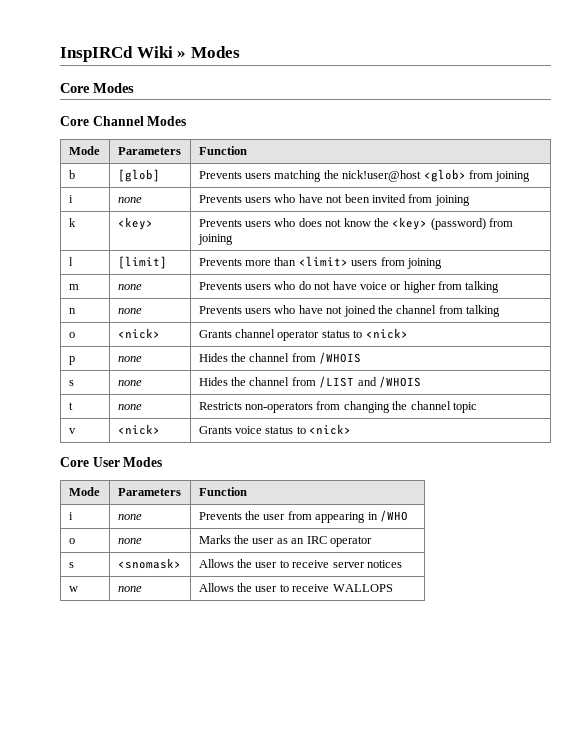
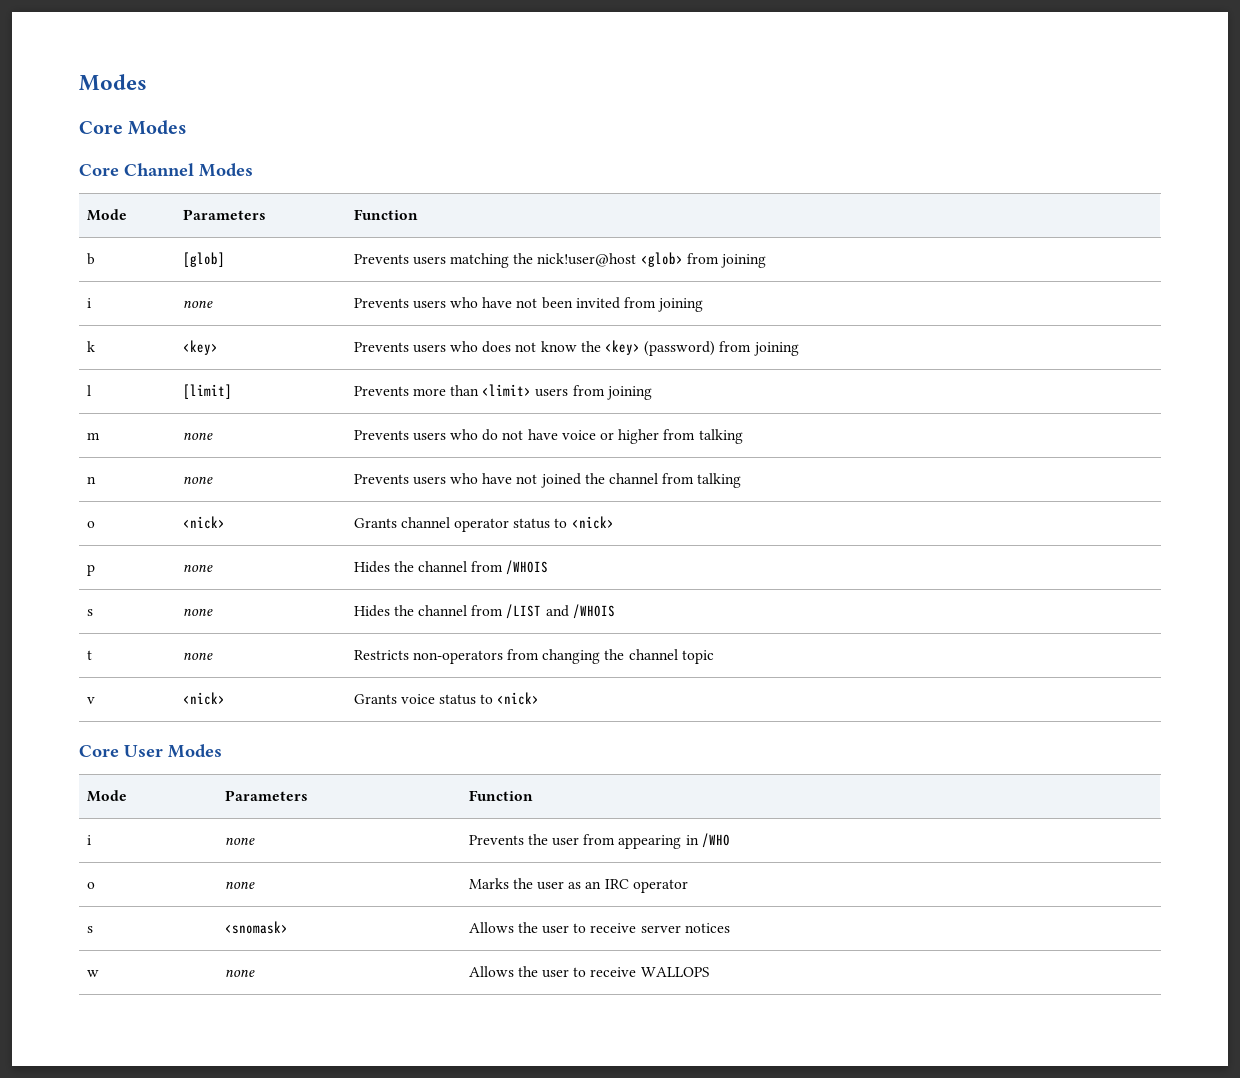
[60,46,187,62] InspIRCd Wiki » -> (79, 82) none

